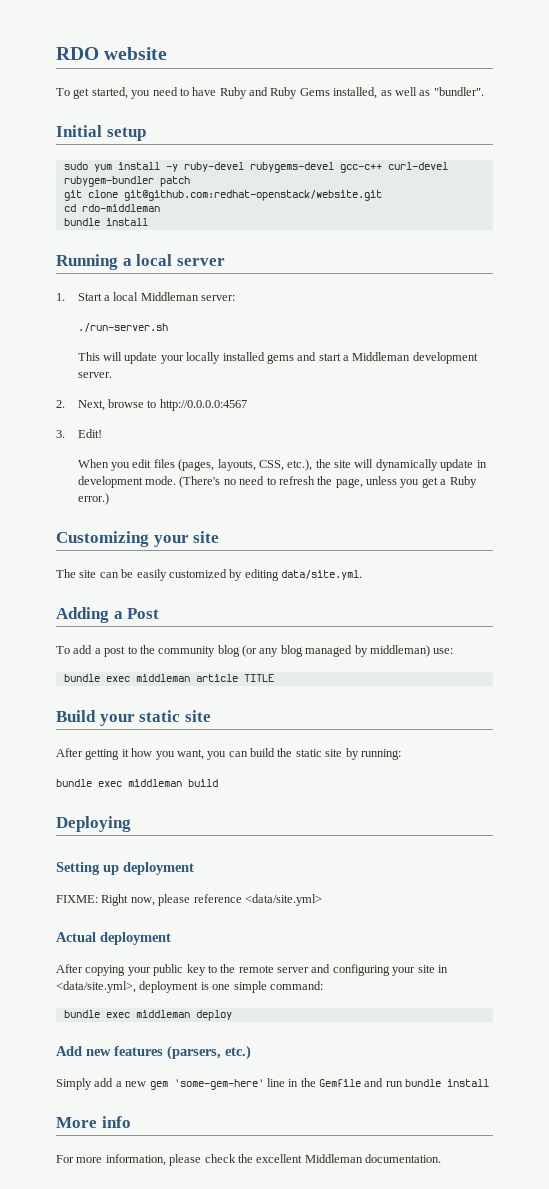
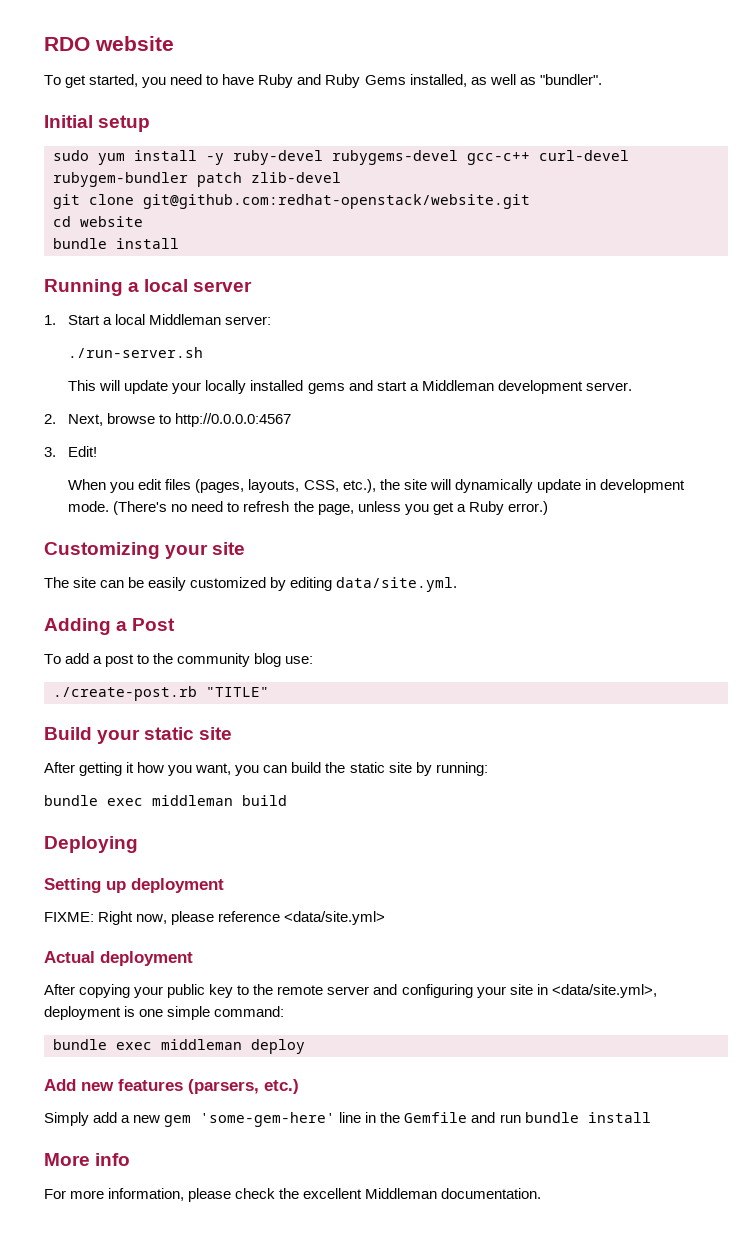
(190, 181) none -> [251,172,341,183] zlib-devel
[81,204,160,212] rdo-middleman -> [80,216,143,227] website
[242,645,454,657] [63,674,274,682] (or any blog managed by middleman) use: // bundle exec middleman article TITLE -> [285,656,314,664] [53,686,269,701] use: // ./create-post.rb "TITLE"

